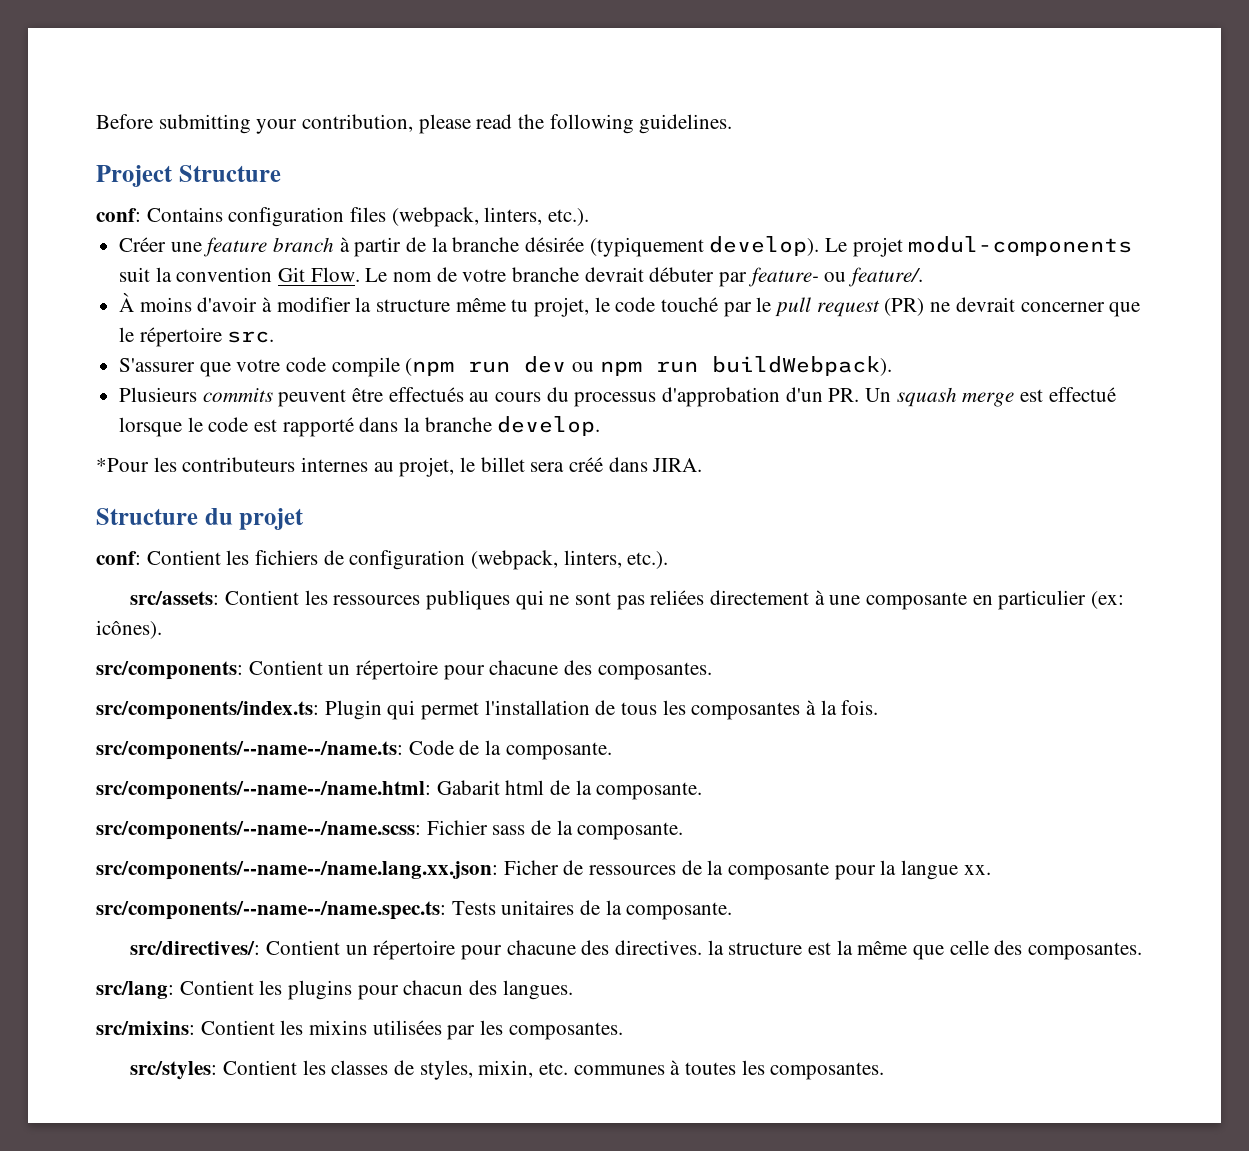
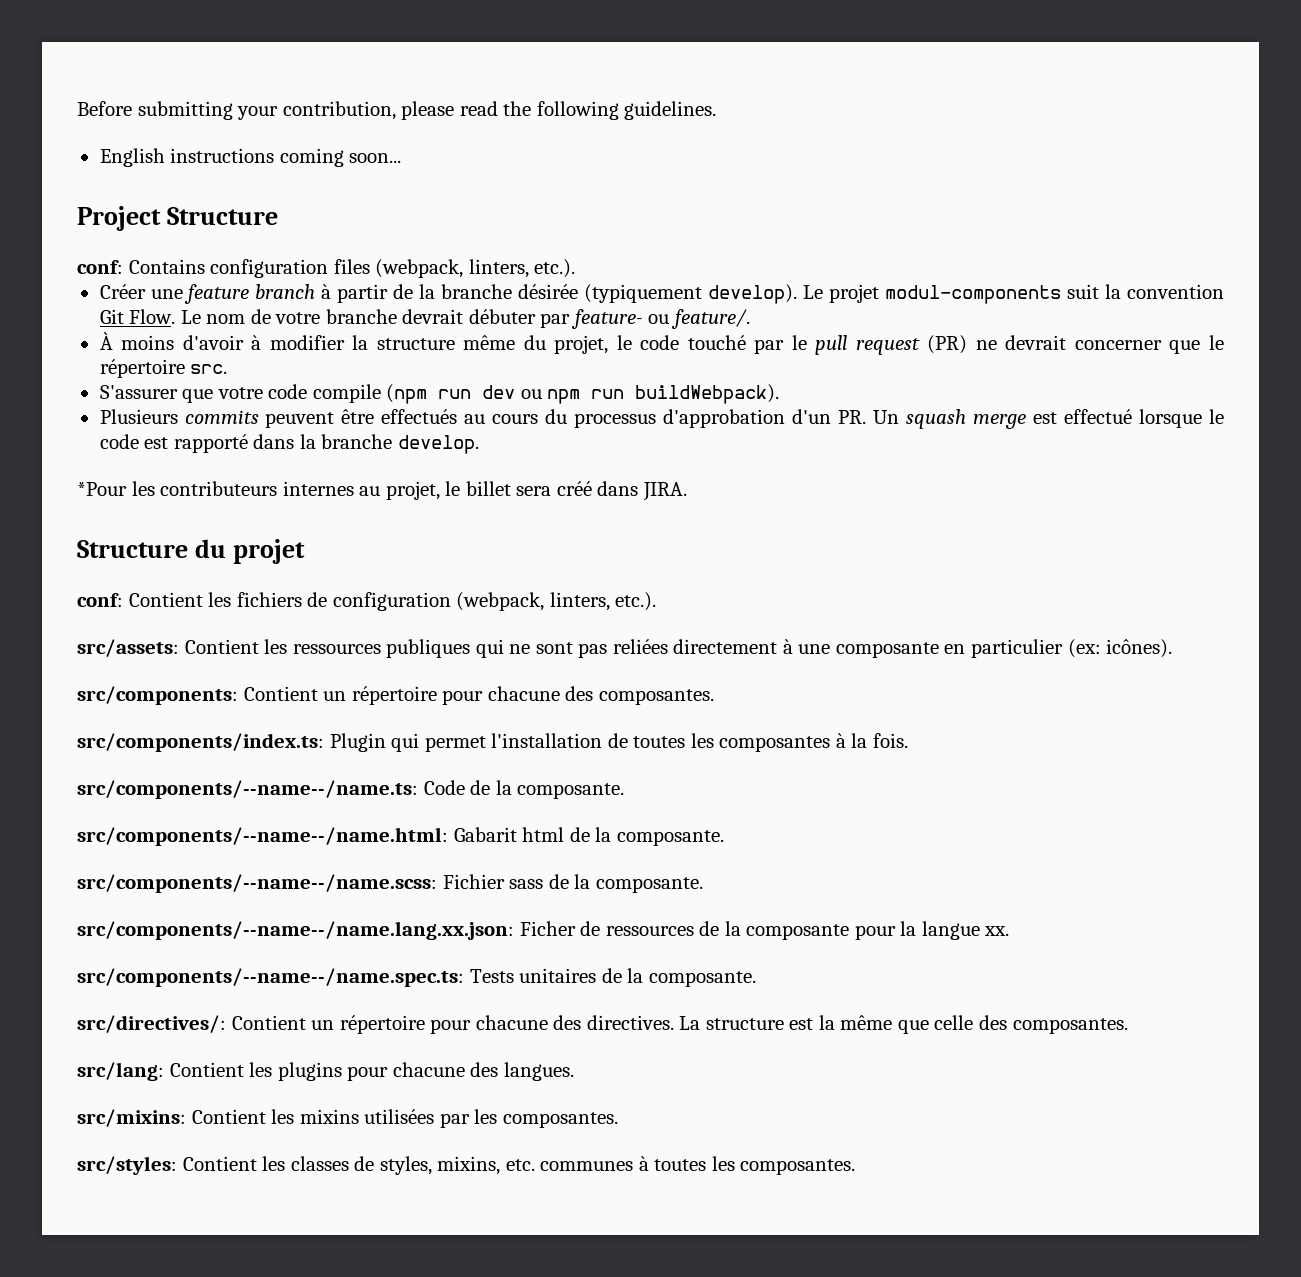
(733, 124) none -> [99,148,402,167] // English instructions coming soon...
[511,299,529,312] tu -> [523,335,546,350] du
[621,702,658,715] tous -> [633,736,686,748] toutes
[707,940,724,955] la -> [679,1016,701,1030] La
[403,980,464,995] chacun -> [392,1062,465,1077] chacune
[478,1060,534,1078] mixin, -> [437,1156,501,1175] mixins,

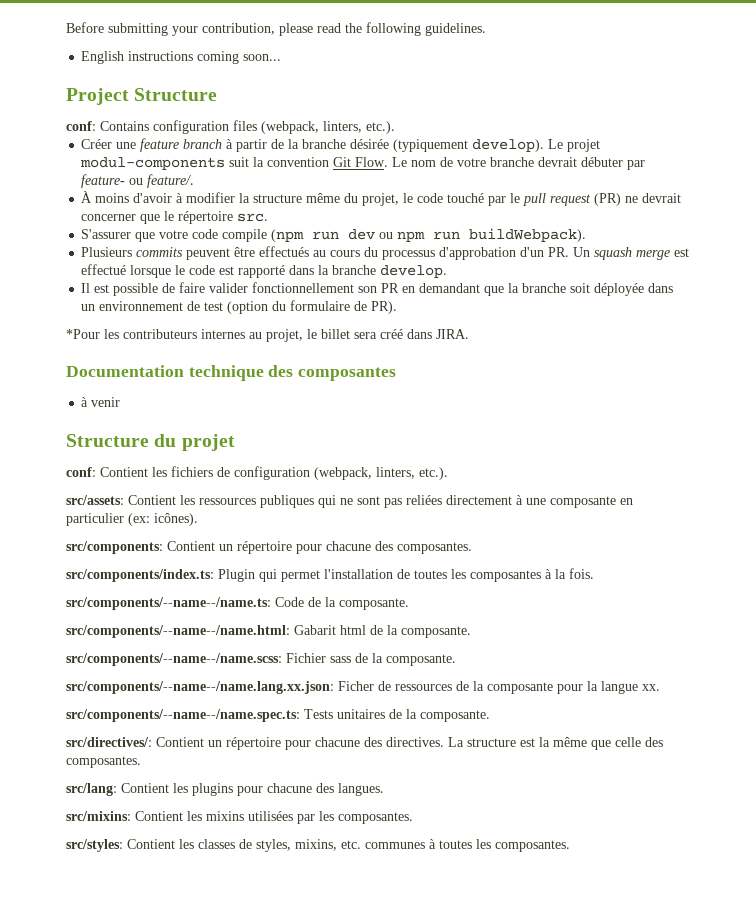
(479, 444) none -> [81,282,674,296] [81,300,398,314] // Il est possible de faire valider fonctionnellement son PR en demandant que la branche soit déployée dans un environnement de test (option du formulaire de PR).
(687, 491) none -> [66,365,397,381] [81,397,121,407] // Documentation technique des composantes // à venir

